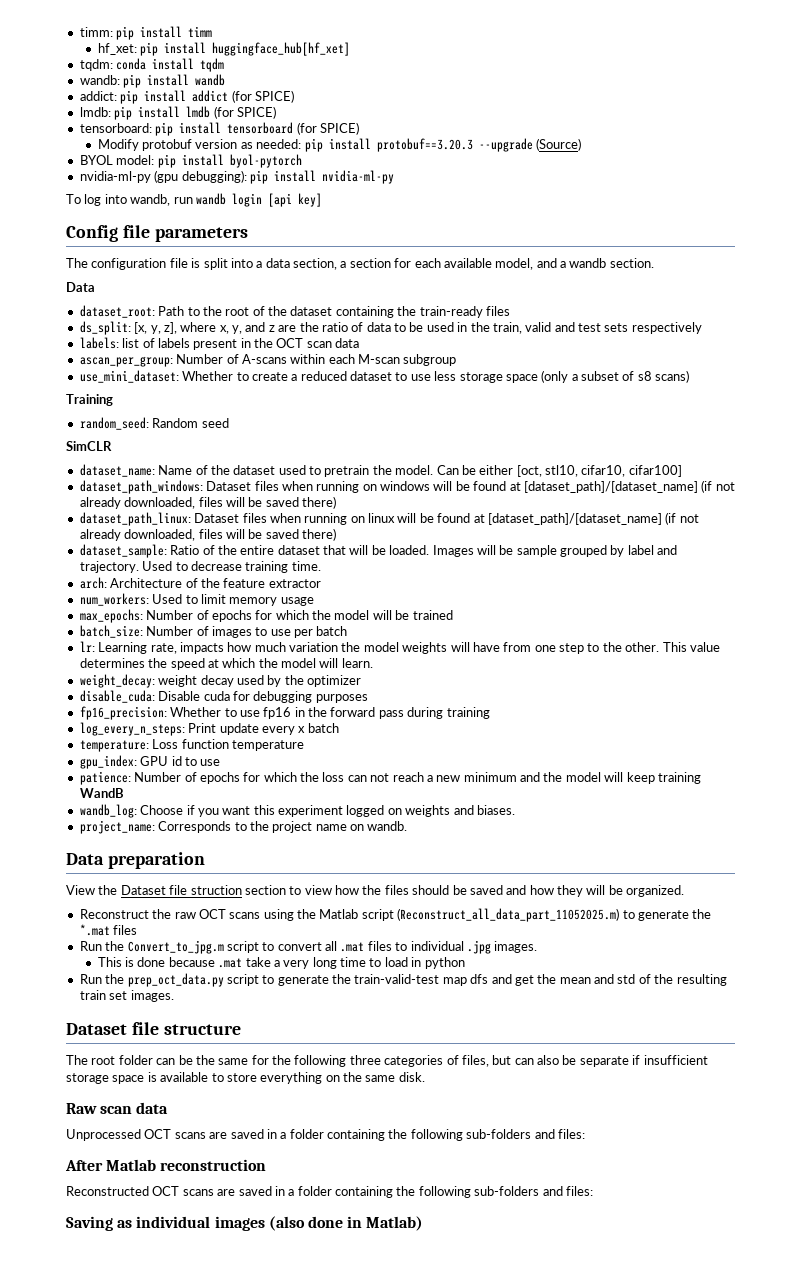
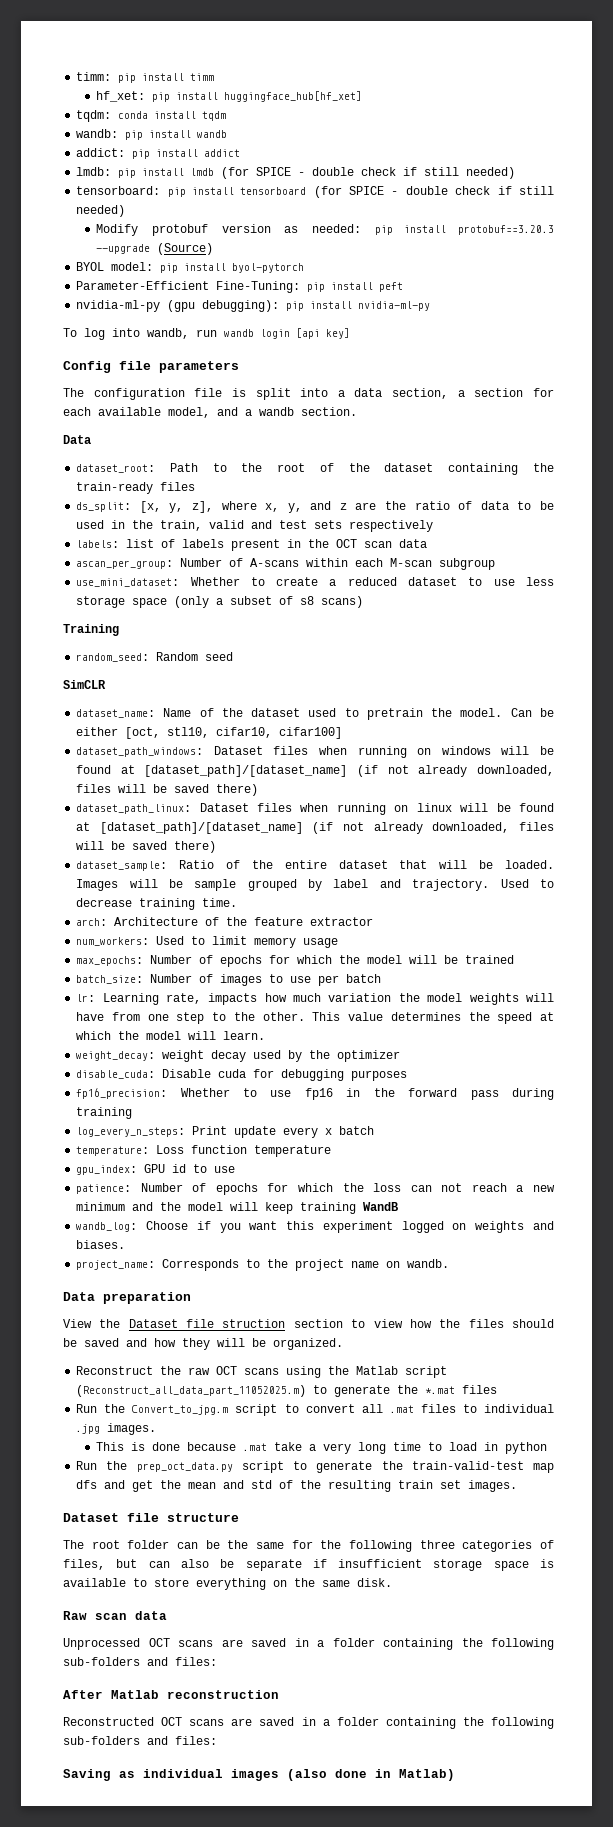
[231,90,294,103] (for SPICE) -> (241, 153) none
[236,106,276,119] SPICE) -> [256,167,516,179] SPICE - double check if still needed)
[319,122,359,135] SPICE) -> [349,186,554,195] [76,205,126,217] SPICE - double check if still needed)
(302, 161) none -> [76,281,404,293] // Parameter-Efficient Fine-Tuning: pip install peft

